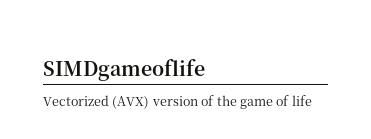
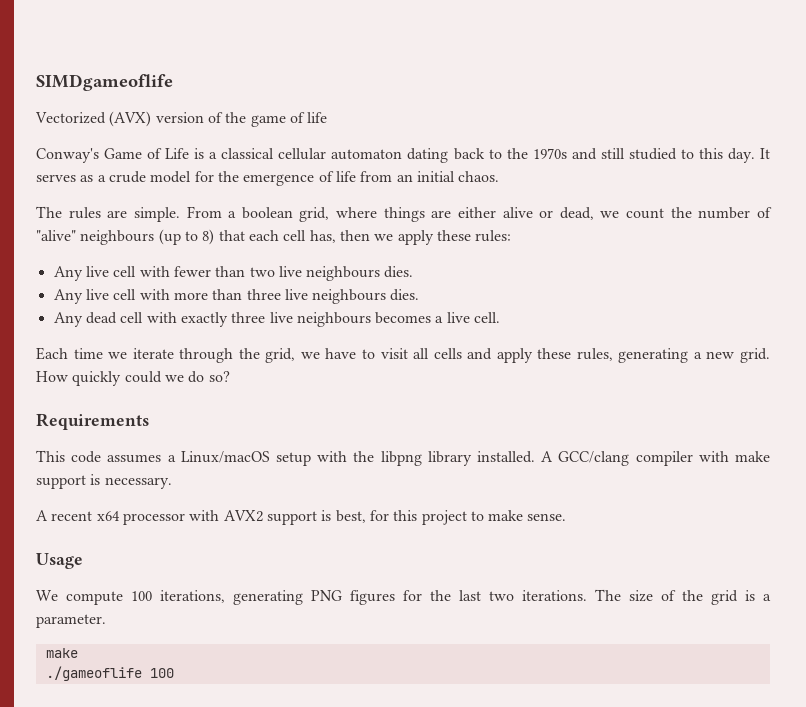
(312, 100) none -> [36,148,770,163] [36,171,500,186] [36,206,773,222] [36,229,512,245] [53,266,414,281] [53,289,420,304] [53,312,501,327] [36,347,770,363] [36,371,230,386] [36,413,149,430] [36,450,771,466] [36,474,172,489] [36,510,567,525] [36,553,83,569] [36,589,771,605] [36,614,106,628] [45,648,78,658] [45,666,174,681] // Conway's Game of Life is a classical cellular automaton dating back to the 1970s and still studied to this day. It serves as a crude model for the emergence of life from an initial chaos. // The rules are simple. From a boolean grid, where things are either alive or dead, we count the number of "alive" neighbours (up to 8) that each cell has, then we apply these rules: // Any live cell with fewer than two live neighbours dies. // Any live cell with more than three live neighbours dies. // Any dead cell with exactly three live neighbours becomes a live cell. // Each time we iterate through the grid, we have to visit all cells and apply these rules, generating a new grid. How quickly could we do so? // Requirements // This code assumes a Linux/macOS setup with the libpng library installed. A GCC/clang compiler with make support is necessary. // A recent x64 processor with AVX2 support is best, for this project to make sense. // Usage // We compute 100 iterations, generating PNG figures for the last two iterations. The size of the grid is a parameter. // make // ./gameoflife 100

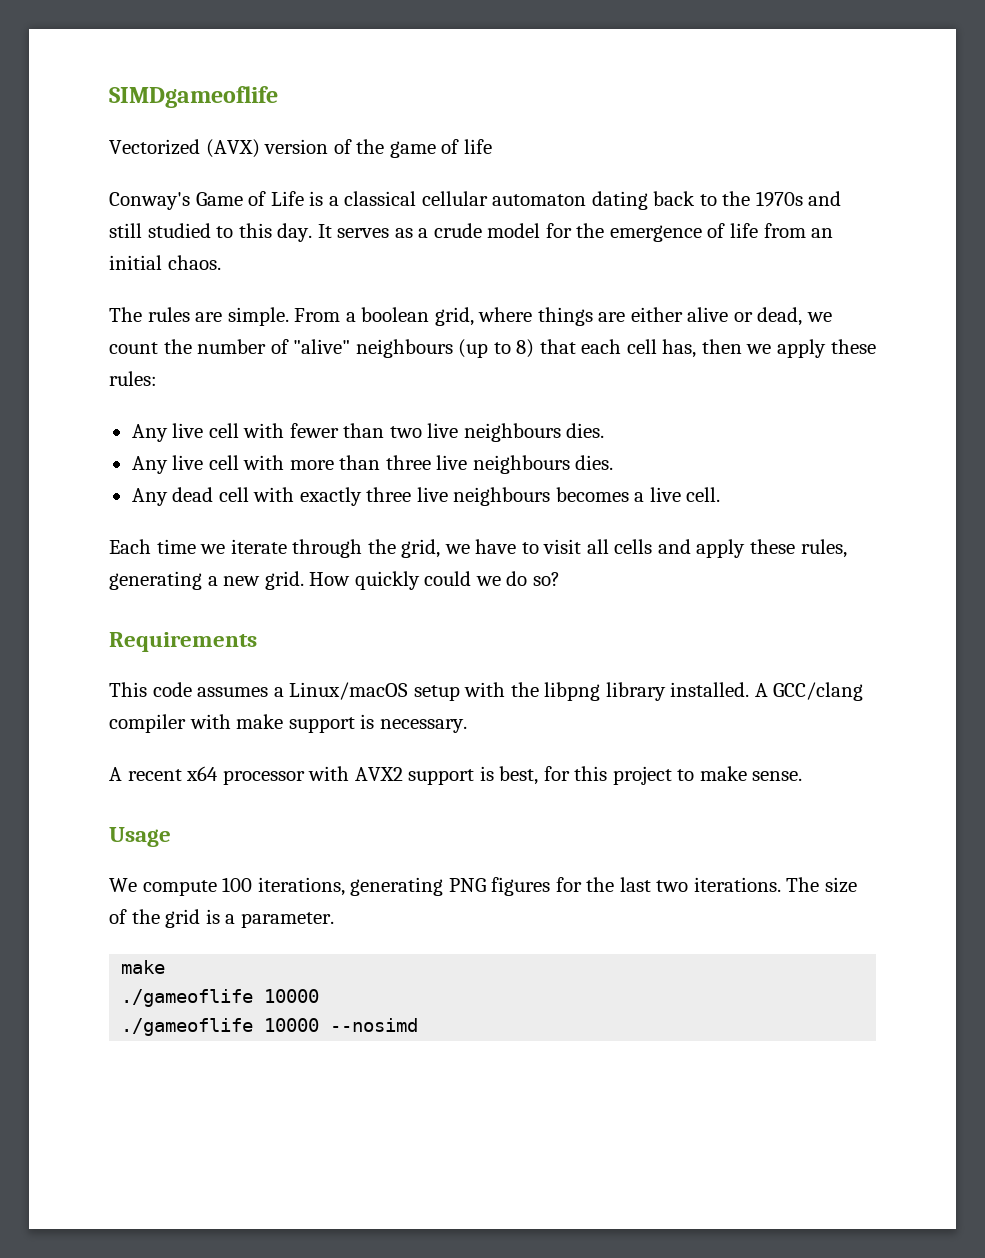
[149,668,174,678] 100 -> [264,989,320,1003] [121,1018,419,1036] 10000 // ./gameoflife 10000 --nosimd

